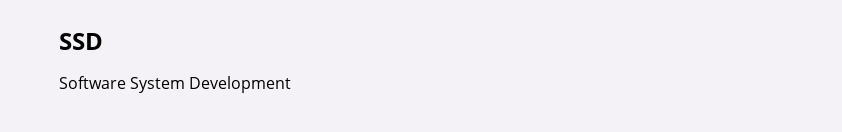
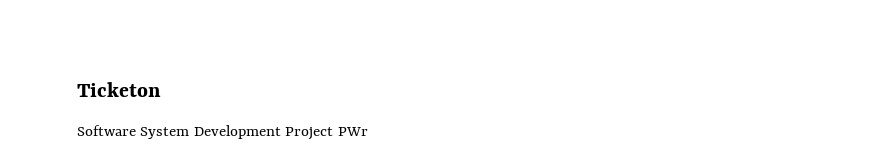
[59,33,103,50] SSD -> [77,82,161,97] Ticketon
(292, 84) none -> [285,127,368,140] Project PWr

